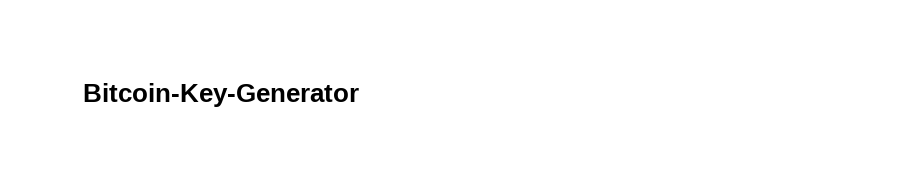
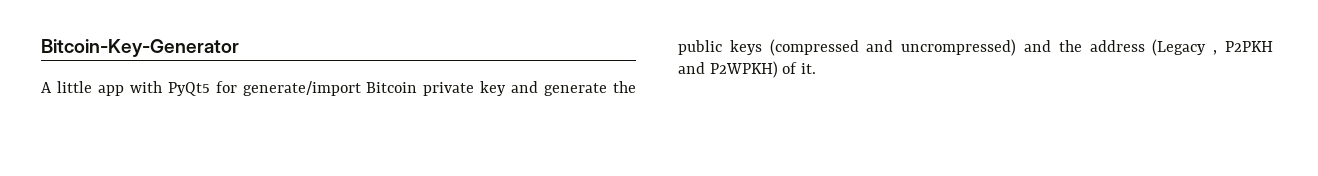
(359, 95) none -> [41,81,636,96] [678,39,1273,56] [678,61,817,78] // A little app with PyQt5 for generate/import Bitcoin private key and generate the public keys (compressed and uncrompressed) and the address (Legacy , P2PKH and P2WPKH) of it.

